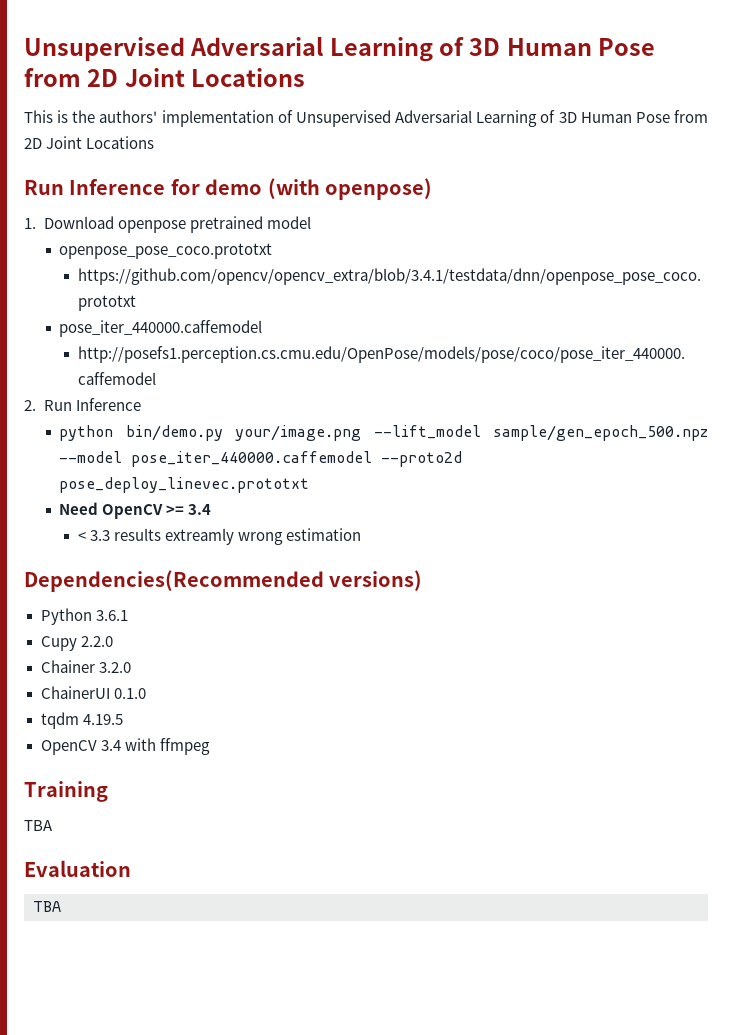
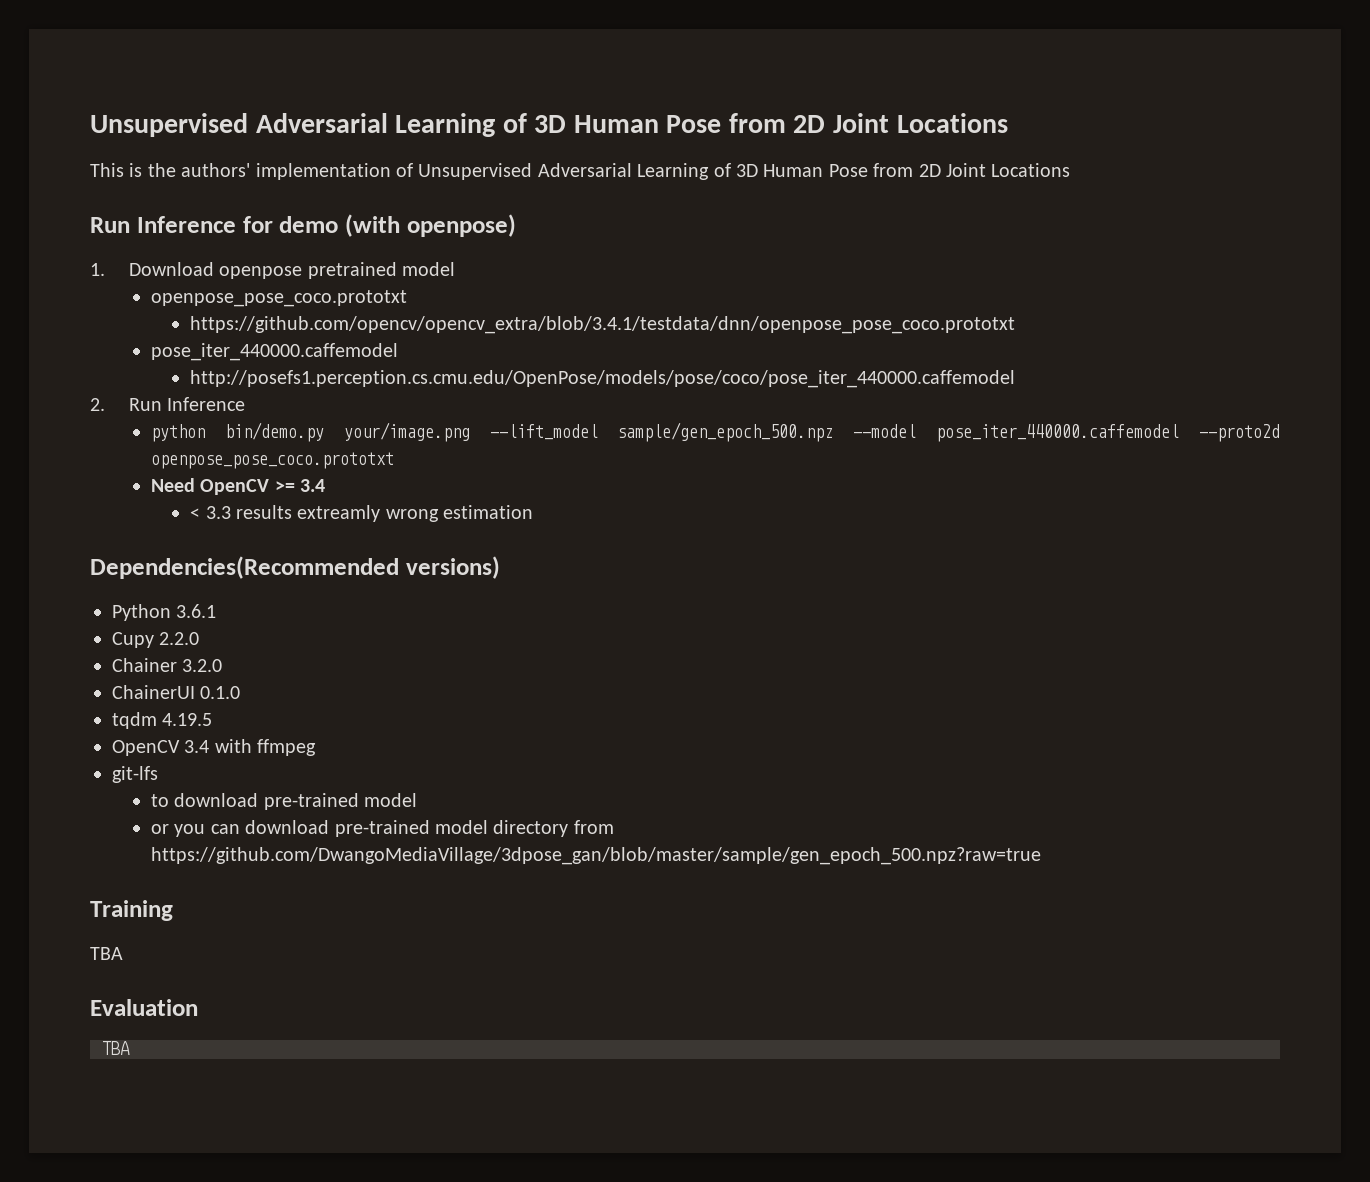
[59,477,310,493] pose_deploy_linevec.prototxt -> [151,452,395,469] openpose_pose_coco.prototxt
(210, 746) none -> [112,766,158,783] [151,793,418,810] [151,820,614,837] [151,847,1042,865] // git-lfs // to download pre-trained model // or you can download pre-trained model directory from https://github.com/DwangoMediaVillage/3dpose_gan/blob/master/sample/gen_epoch_500.npz?raw=true

